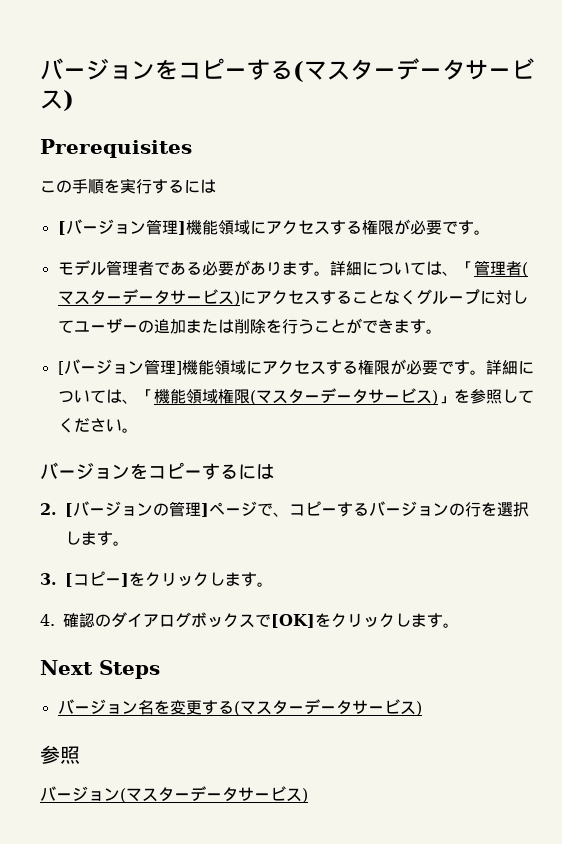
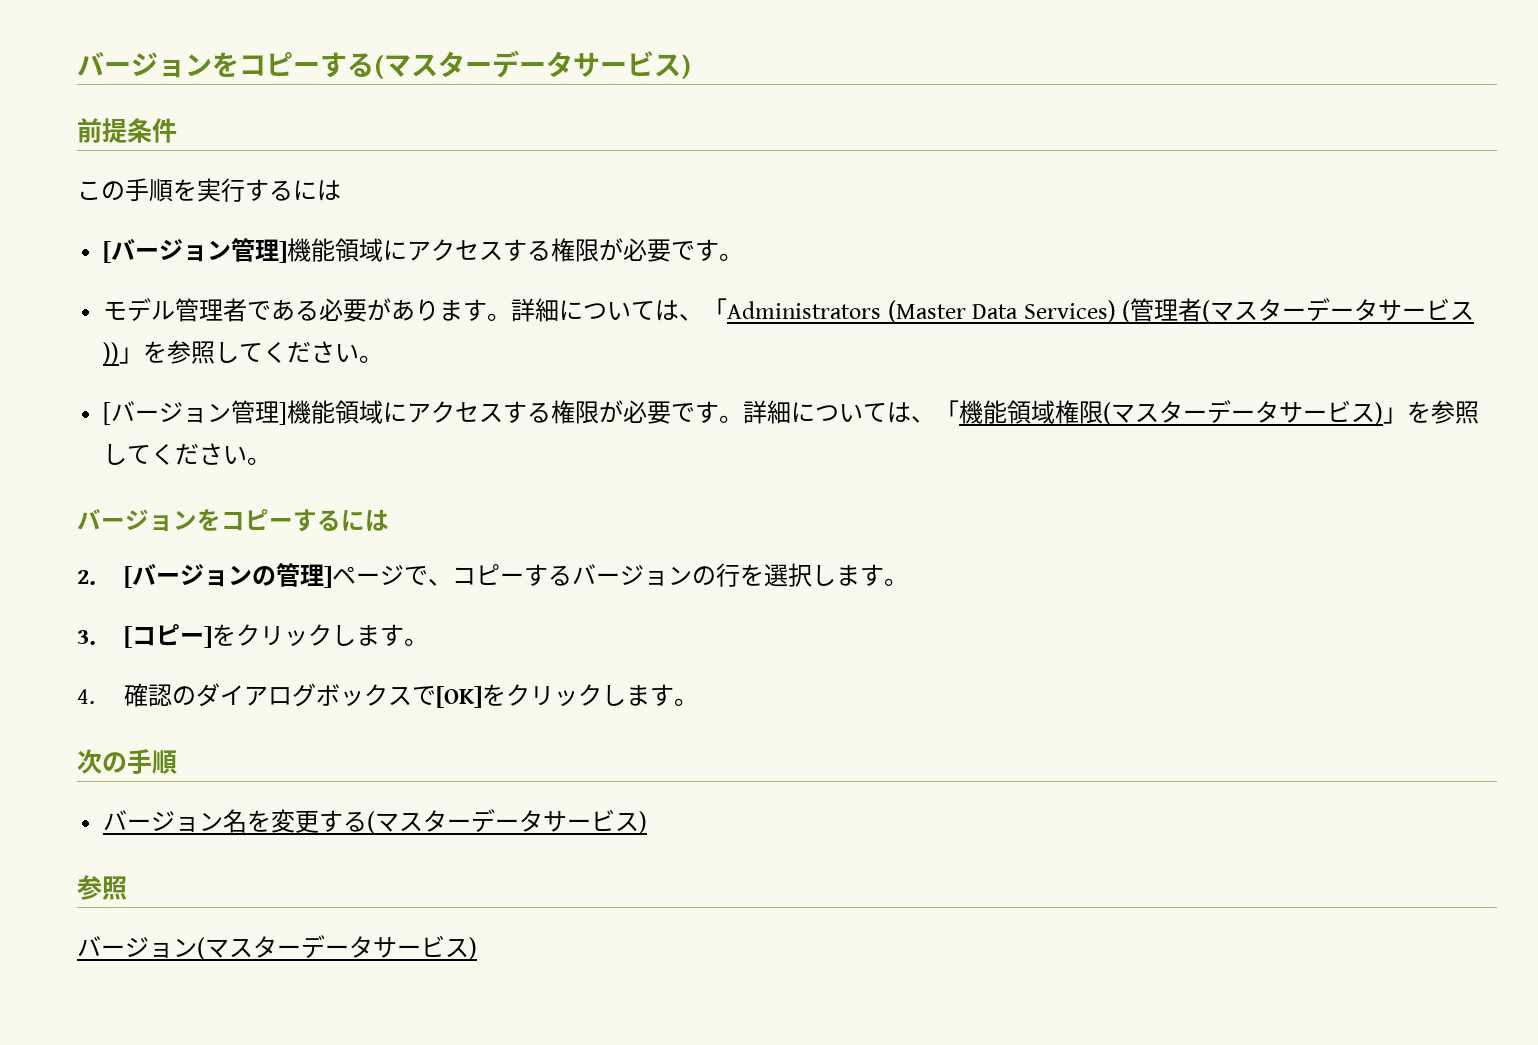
[40,139,192,158] Prerequisites -> [77,118,177,143] 前提条件
(474, 267) none -> [727,300,1131,323] Administrators (Master Data Services) (
[233,289,528,306] [57,318,426,334] )にアクセスすることなくグループに対してユーザーの追加または削除を行うことができます -> [103,340,360,365] ))」を参照してください
[40,660,160,679] Next Steps -> [77,749,177,774] 次の手順

